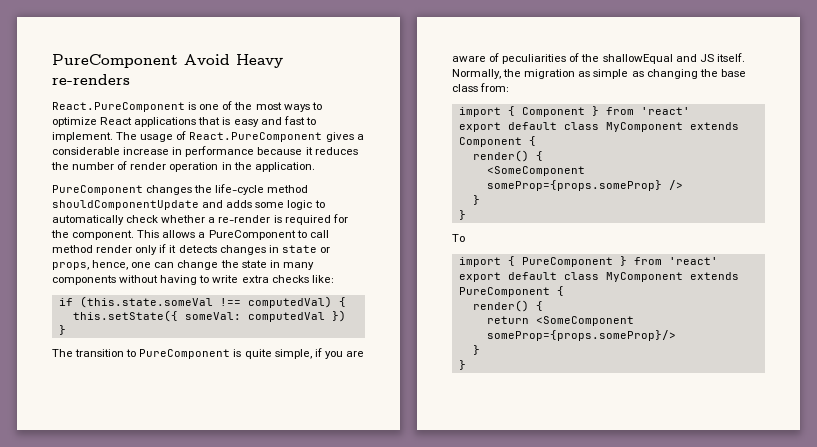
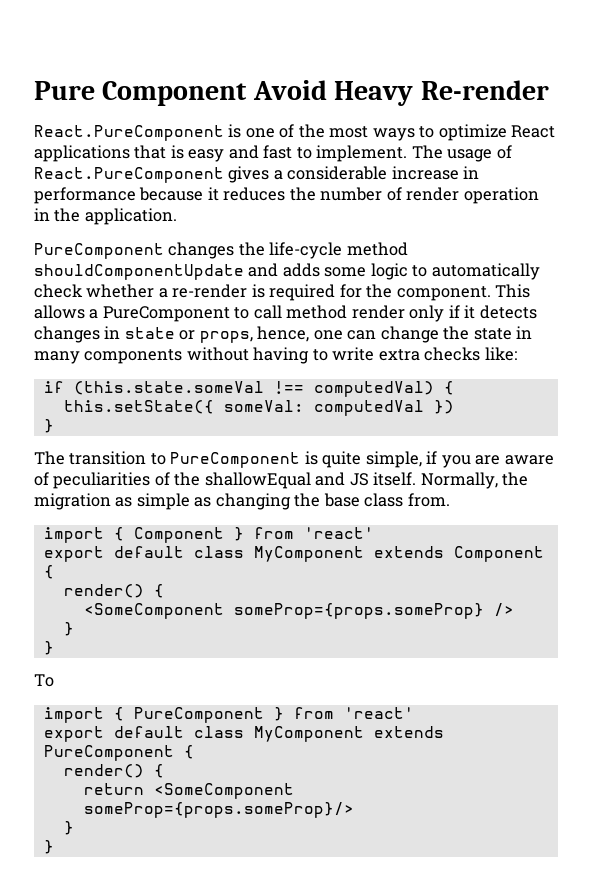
[52,54,178,68] PureComponent -> [34,81,248,106] Pure Component
[52,74,130,85] re-renders -> [420,80,549,100] Re-render
[480,83,510,92] from: -> [407,493,450,507] from.

